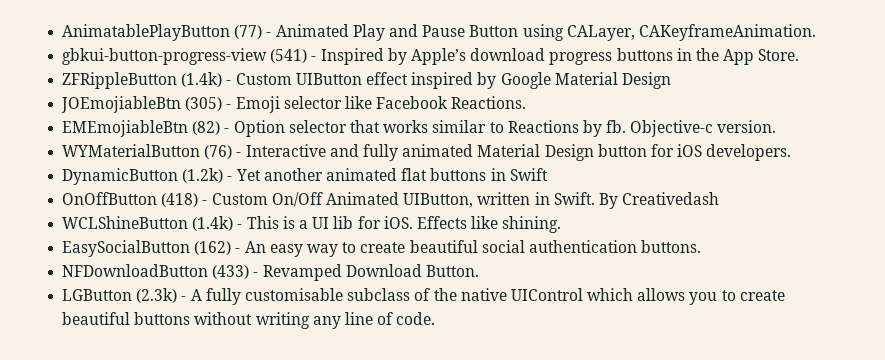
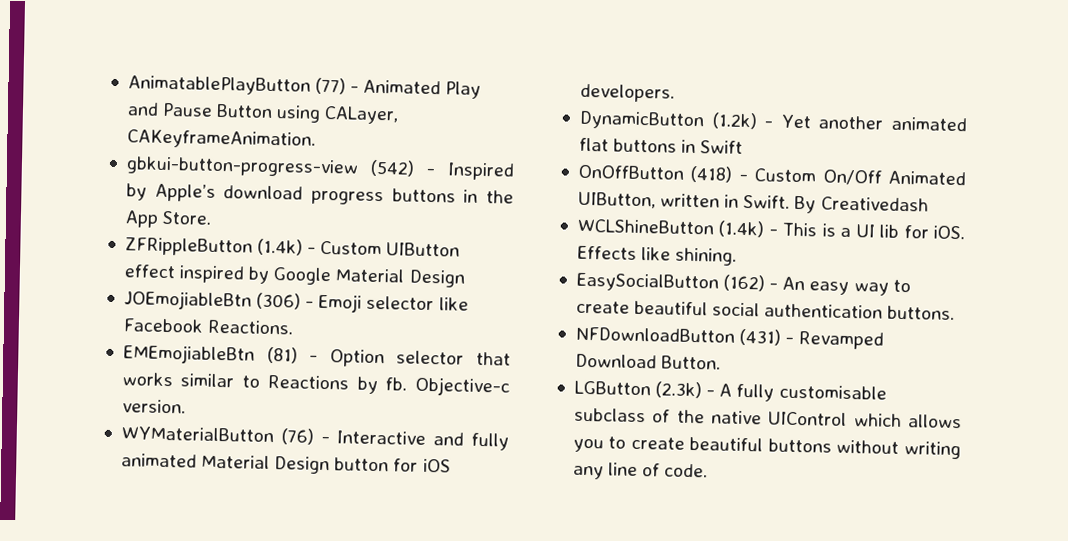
[270,49,308,63] (541) -> [369,159,415,177] (542)
[185,97,223,111] (305) -> [256,292,302,310] (306)
[192,121,221,135] (82) -> [266,346,298,364] (81)
[212,265,250,279] (433) -> [739,328,782,346] (431)

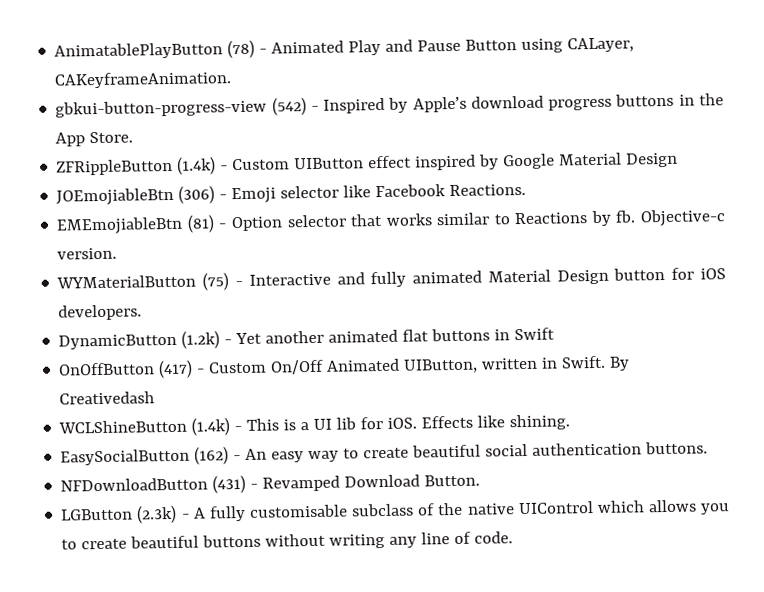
[315,77,347,95] (77) -> [227,39,256,59] (78)
[280,428,314,445] (76) -> [202,272,230,291] (75)
[690,165,734,183] (418) -> [158,359,194,379] (417)

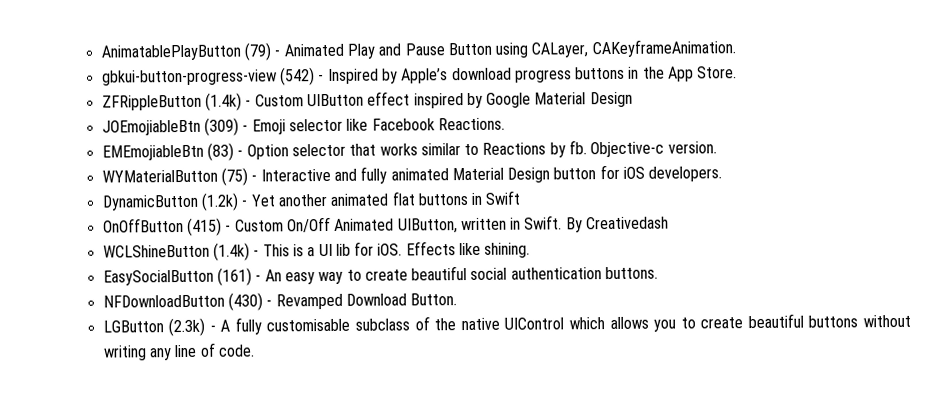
[227,39,256,59] (78) -> [243,42,271,61] (79)
[178,185,216,204] (306) -> [203,117,239,136] (309)
[186,214,215,233] (81) -> [206,142,234,161] (83)
[158,359,194,379] (417) -> [186,217,222,236] (415)
[194,446,230,465] (162) -> [216,267,252,286] (161)
[212,474,247,494] (431) -> [227,292,263,311] (430)

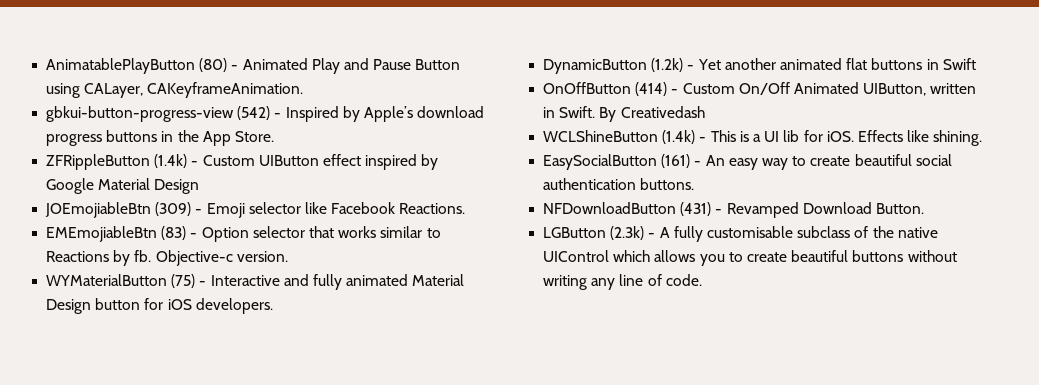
[243,42,271,61] (79) -> [199,58,228,72] (80)
[186,217,222,236] (415) -> [635,82,668,96] (414)
[227,292,263,311] (430) -> [680,202,712,216] (431)

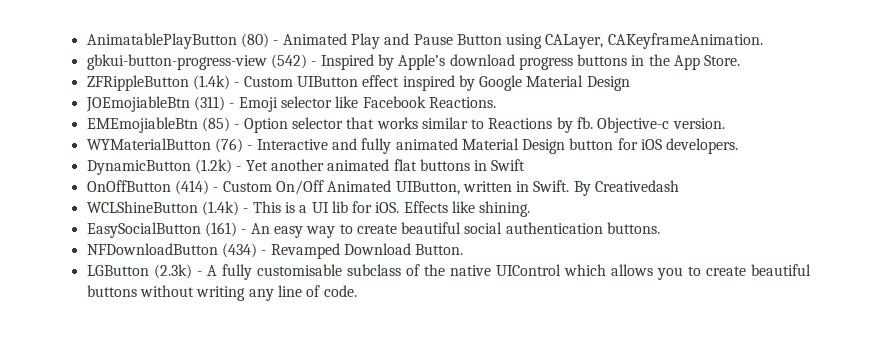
[155,202,192,216] (309) -> [193,96,225,111] (311)
[161,226,187,240] (83) -> [201,117,230,132] (85)
[171,274,196,288] (75) -> [214,138,243,153] (76)
[680,202,712,216] (431) -> [221,243,257,258] (434)

